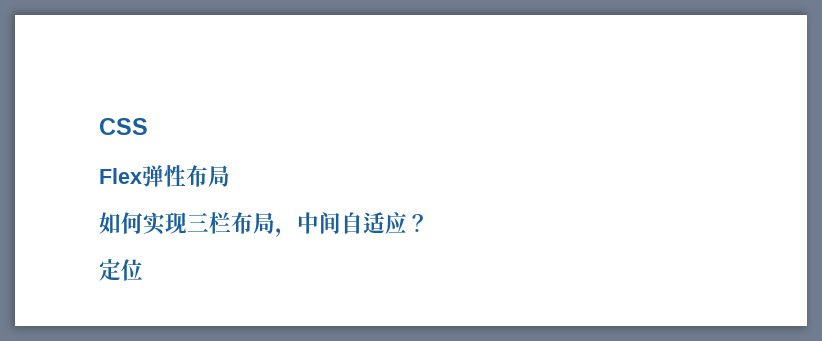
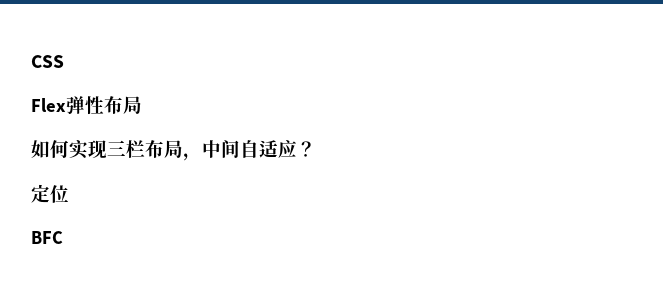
(143, 270) none -> [31,231,63,244] // BFC

